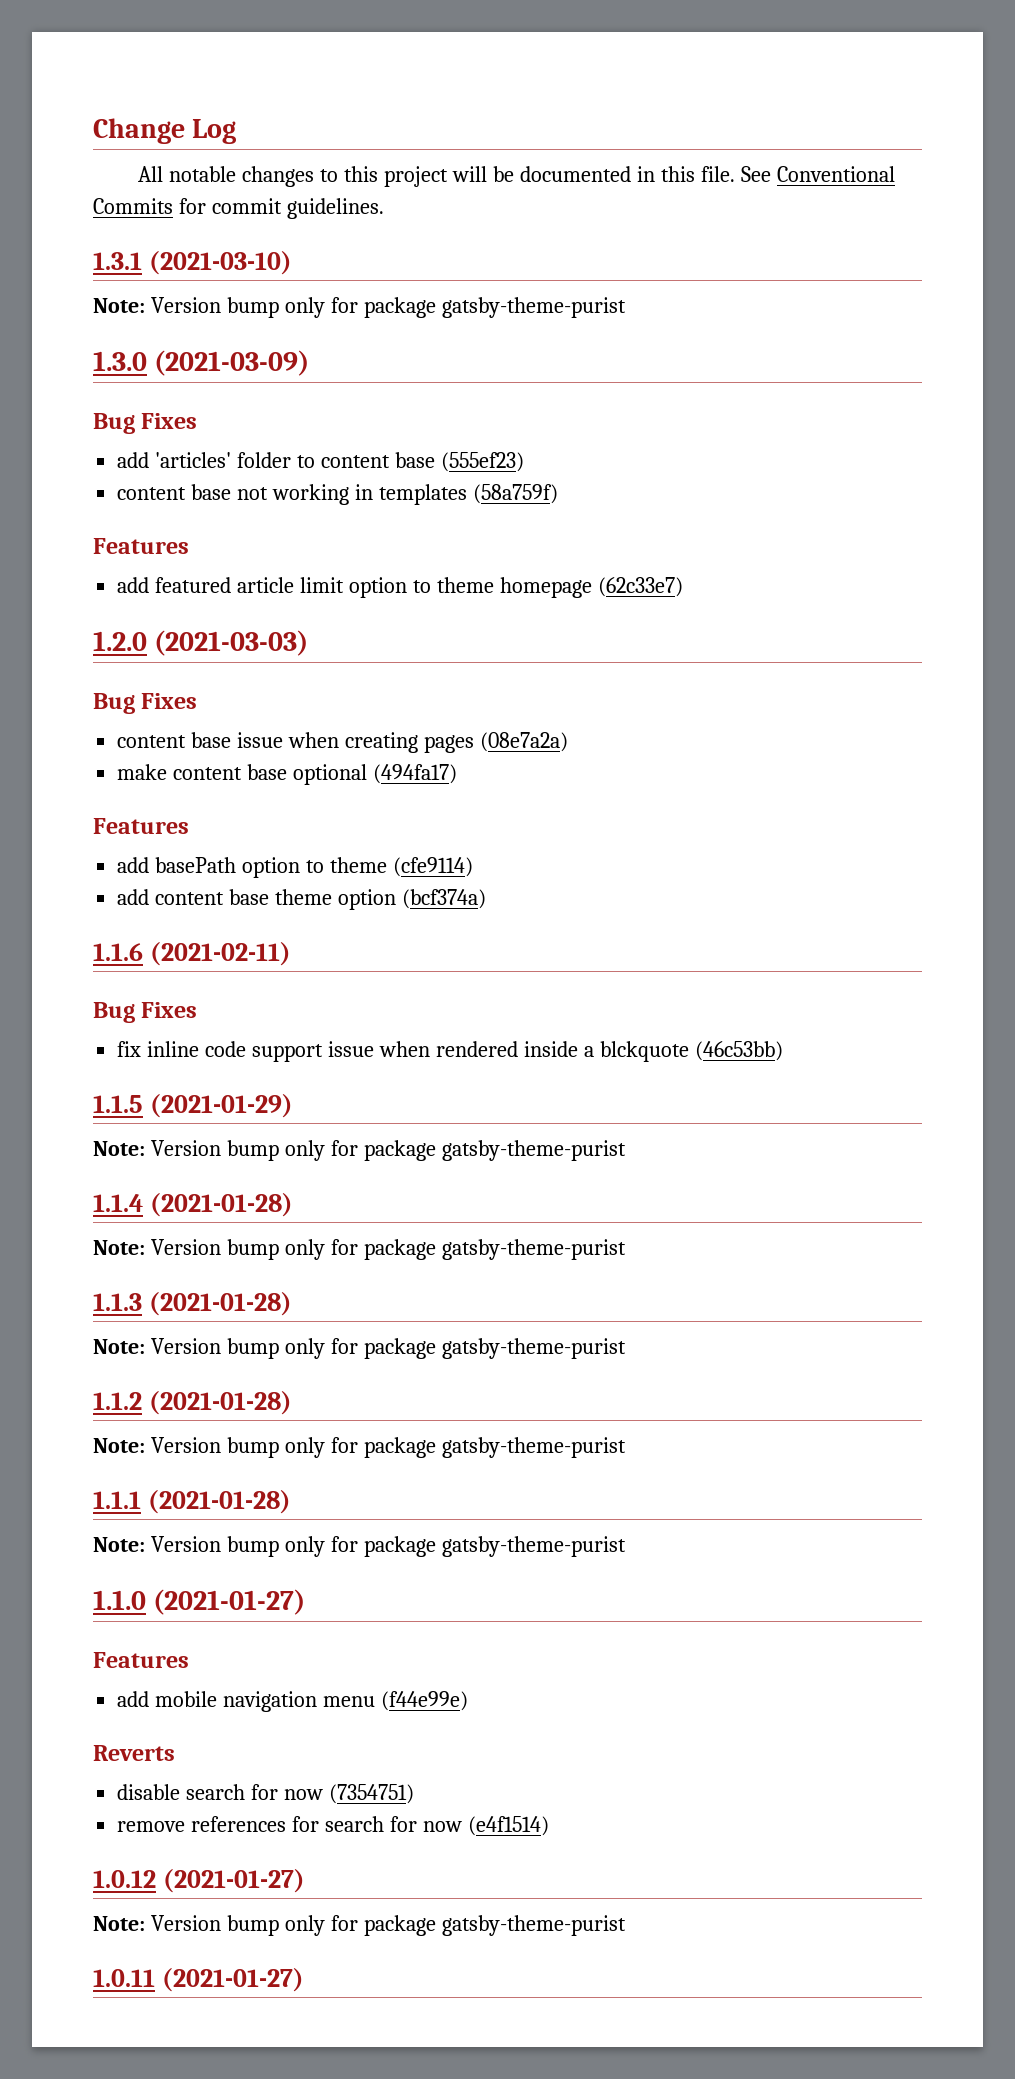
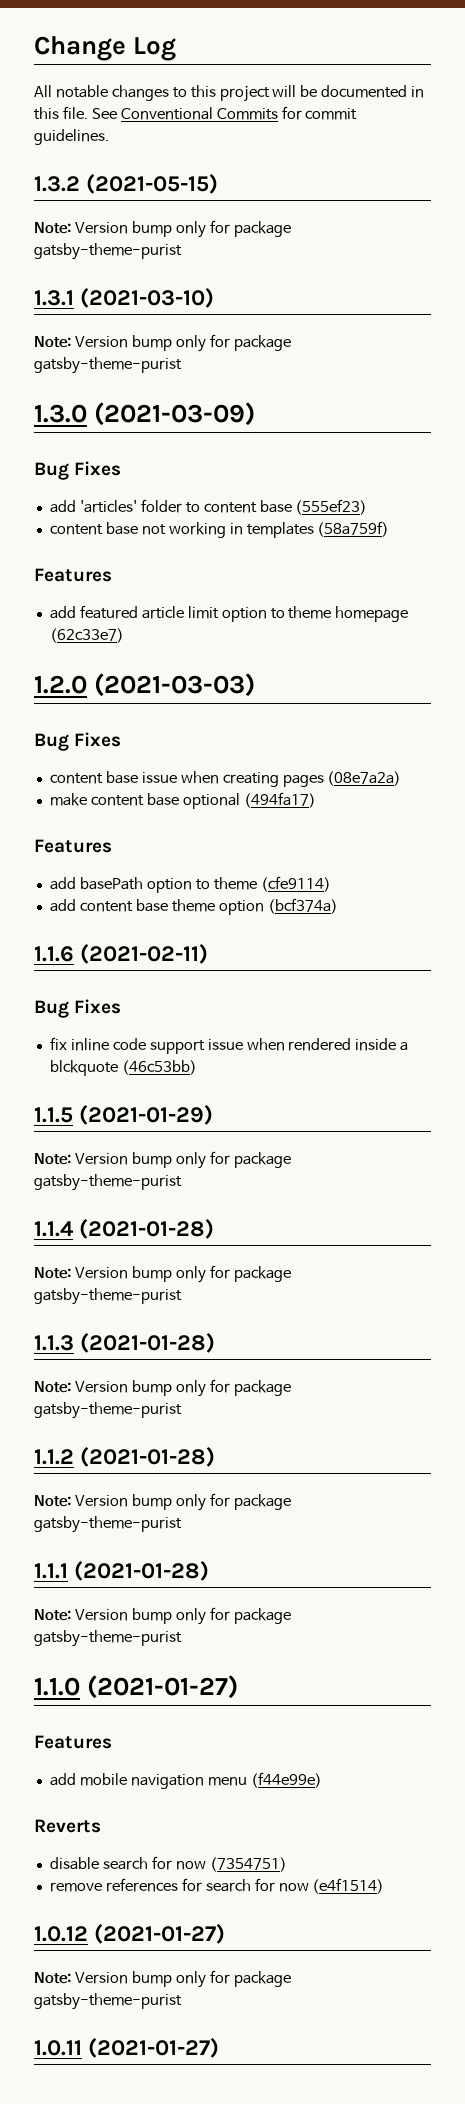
(384, 208) none -> [34,174,219,194] [34,220,291,238] [34,243,182,260] // 1.3.2 (2021-05-15) // Note: Version bump only for package gatsby-theme-purist

